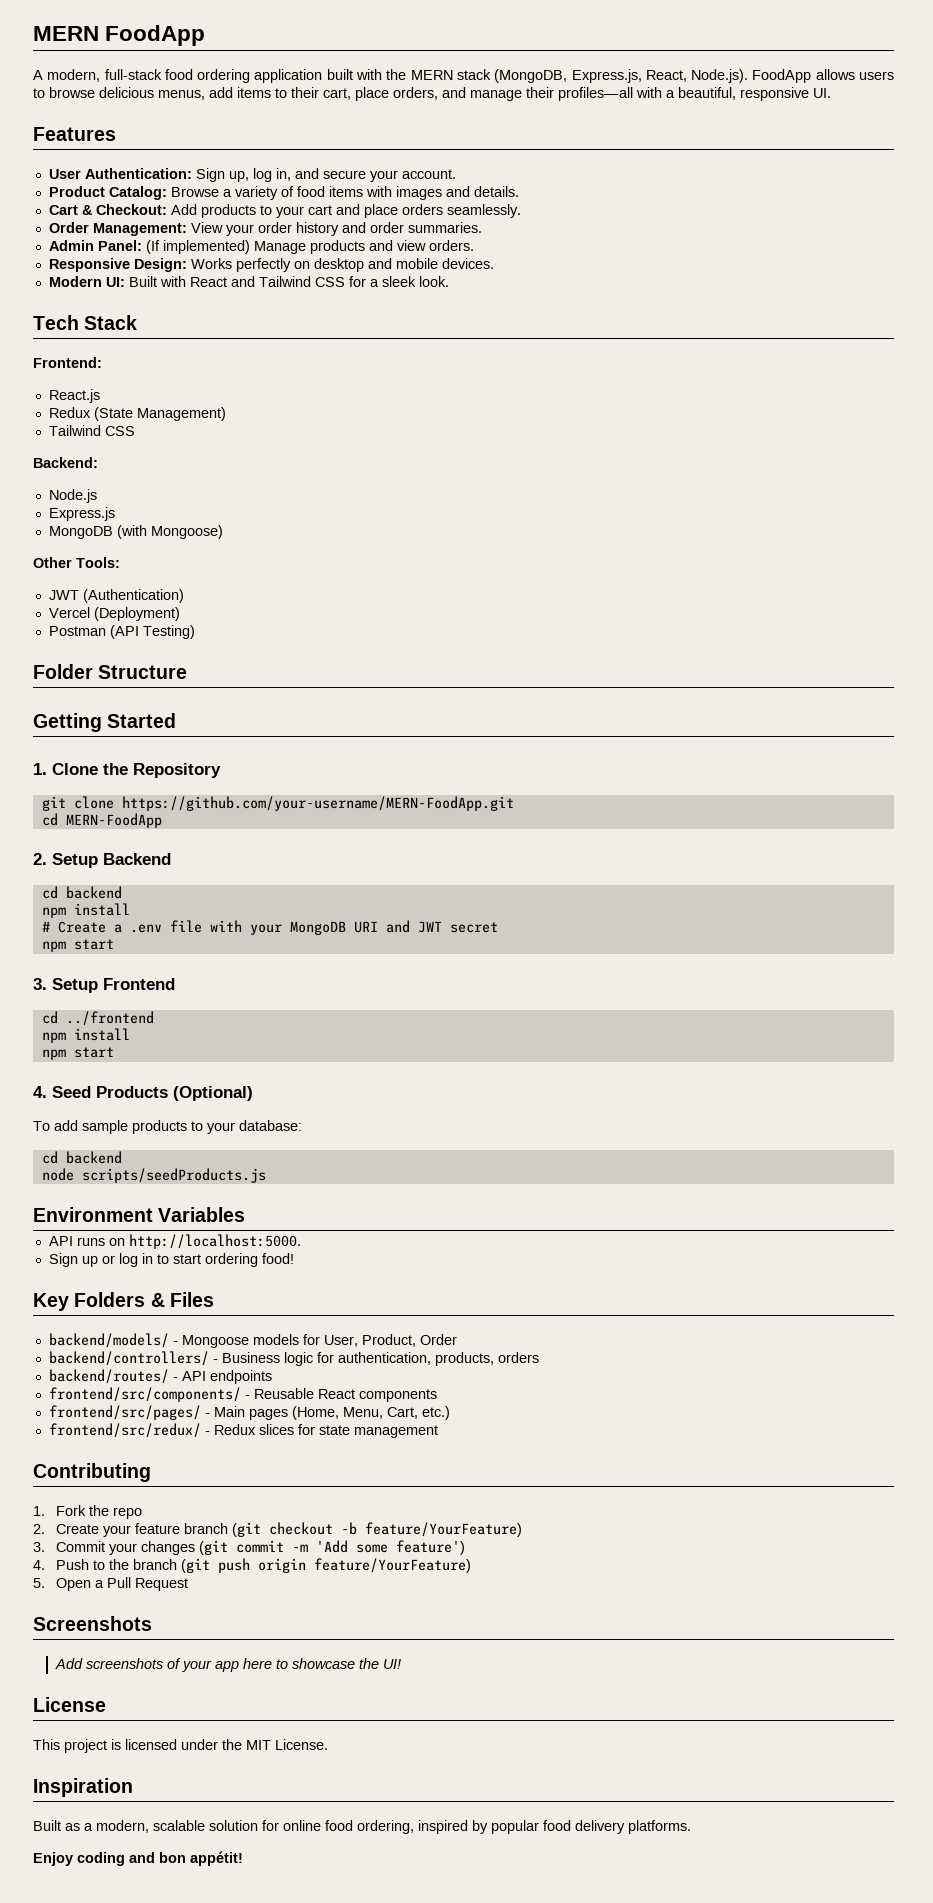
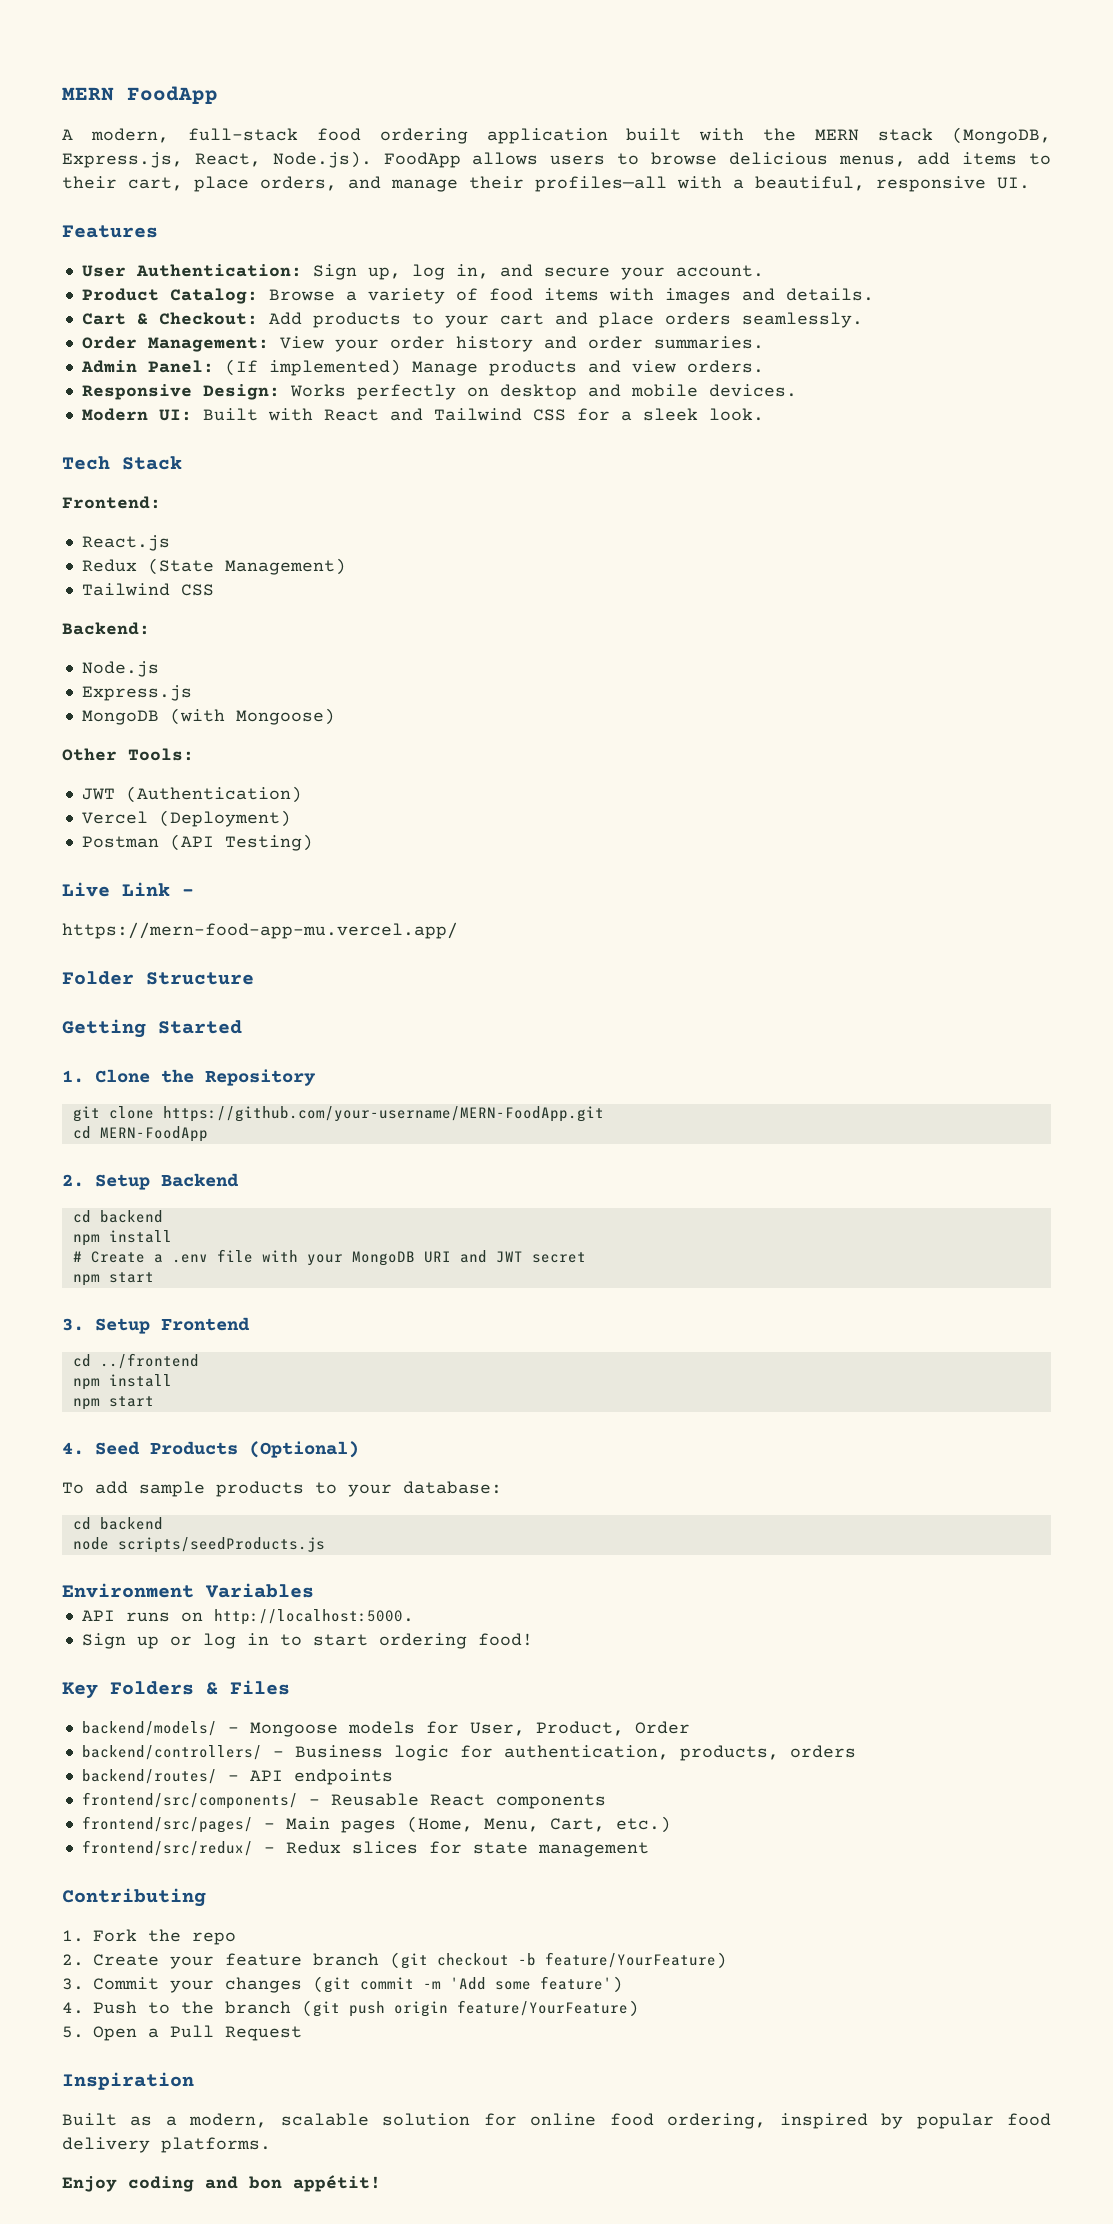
(195, 632) none -> [62,882,194,897] [62,922,458,939] // Live Link - // https://mern-food-app-mu.vercel.app/
[33,1616,152,1631] [54,1658,401,1672] [33,1697,106,1712] [33,1739,328,1753] // Screenshots // Add screenshots of your app here to showcase the UI! // License // This project is licensed under the MIT License. -> (302, 2033) none

